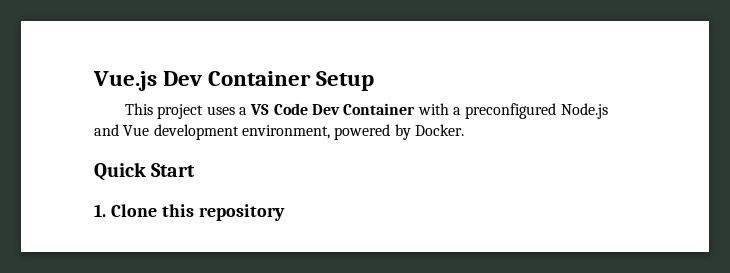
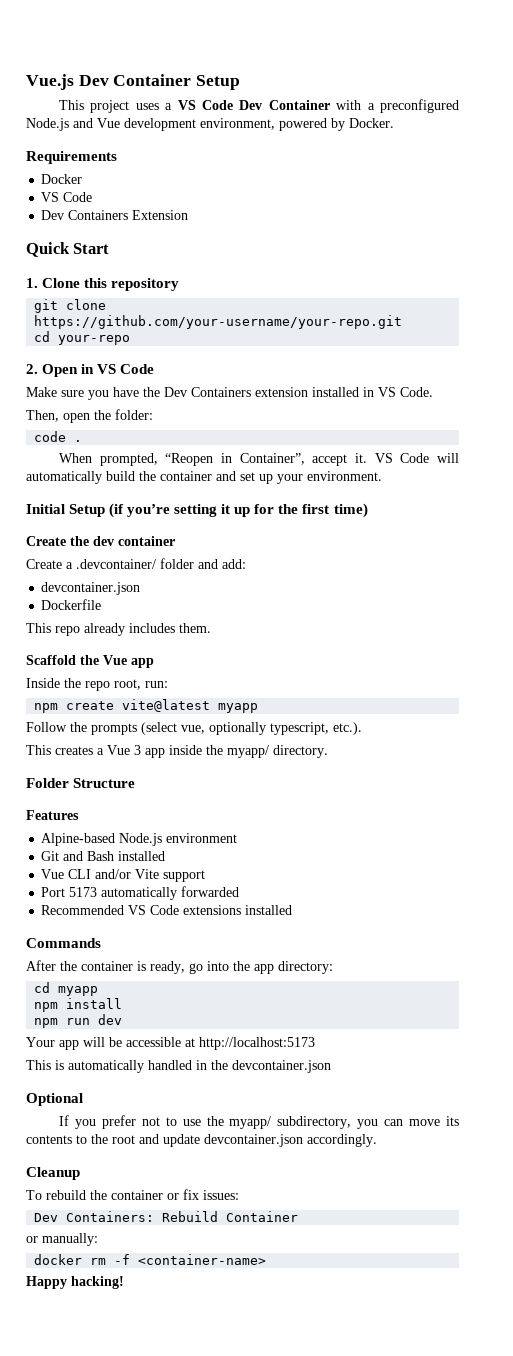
(464, 130) none -> [26,151,117,164] [41,174,83,184] [41,192,93,202] [41,210,189,220] // Requirements // Docker // VS Code // Dev Containers Extension
(285, 212) none -> [34,299,107,313] [34,315,403,329] [34,331,131,345] [26,364,155,377] [26,387,433,400] [26,409,153,423] [34,431,83,442] [59,453,459,466] [26,471,382,484] [26,503,368,518] [26,536,175,546] [26,558,246,569] [41,582,141,595] [41,599,102,610] [26,623,211,636] [26,655,154,668] [26,678,168,691] [34,699,259,713] [26,722,362,735] [26,745,328,758] [26,778,136,788] [26,810,79,820] [41,833,238,846] [41,851,166,861] [41,869,206,882] [41,886,240,900] [41,905,293,915] [26,938,101,948] [26,960,333,974] [34,982,99,996] [34,998,123,1012] [34,1014,123,1028] [26,1037,315,1050] [26,1060,331,1073] [26,1093,83,1106] [59,1115,459,1129] [26,1134,377,1147] [26,1167,80,1180] [26,1189,239,1200] [34,1211,299,1222] [26,1233,98,1246] [34,1254,267,1265] [26,1276,124,1289] // git clone https://github.com/your-username/your-repo.git // cd your-repo // 2. Open in VS Code // Make sure you have the Dev Containers extension installed in VS Code. // Then, open the folder: // code . // When prompted, “Reopen in Container”, accept it. VS Code will automatically build the container and set up your environment. // Initial Setup (if you’re setting it up for the first time) // Create the dev container // Create a .devcontainer/ folder and add: // devcontainer.json // Dockerfile // This repo already includes them. // Scaffold the Vue app // Inside the repo root, run: // npm create vite@latest myapp // Follow the prompts (select vue, optionally typescript, etc.). // This creates a Vue 3 app inside the myapp/ directory. // Folder Structure // Features // Alpine-based Node.js environment // Git and Bash installed // Vue CLI and/or Vite support // Port 5173 automatically forwarded // Recommended VS Code extensions installed // Commands // After the container is ready, go into the app directory: // cd myapp // npm install // npm run dev // Your app will be accessible at http://localhost:5173 // This is automatically handled in the devcontainer.json // Optional // If you prefer not to use the myapp/ subdirectory, you can move its contents to the root and update devcontainer.json accordingly. // Cleanup // To rebuild the container or fix issues: // Dev Containers: Rebuild Container // or manually: // docker rm -f <container-name> // Happy hacking!

